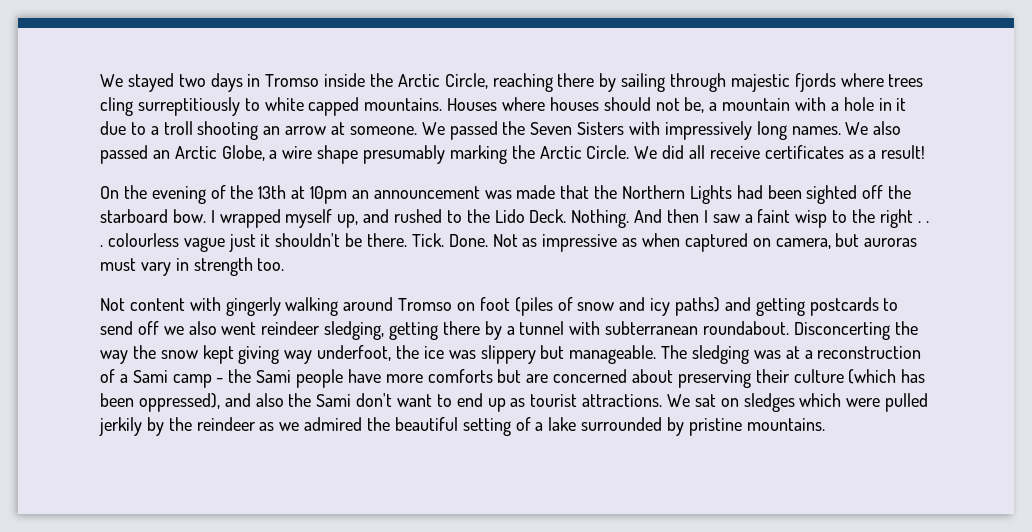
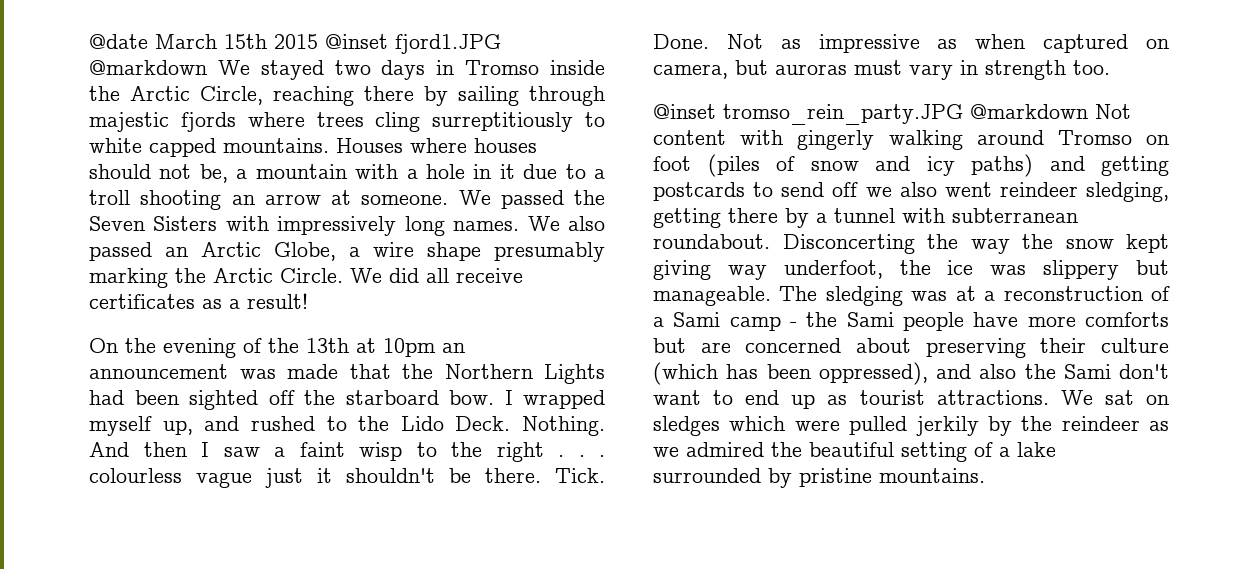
(100, 80) none -> [89,34,501,54] [89,60,207,75] @date March 15th 2015 @inset fjord1.JPG @markdown
(285, 264) none -> [653,104,1088,125] @inset tromso_rein_party.JPG @markdown

